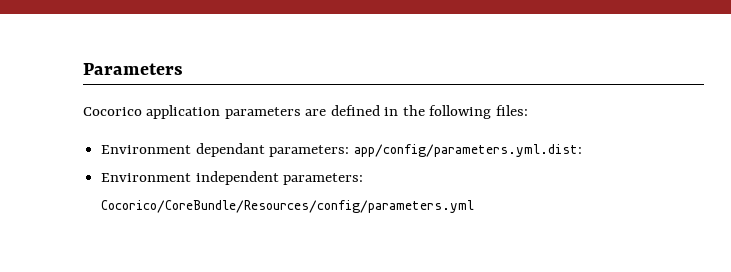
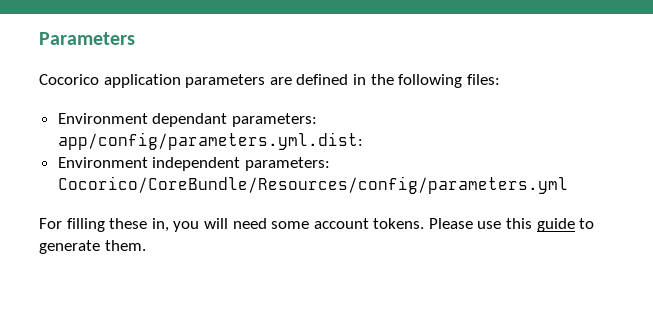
(475, 206) none -> [39,218,595,232] [39,240,146,254] // For filling these in, you will need some account tokens. Please use this guide to generate them.

